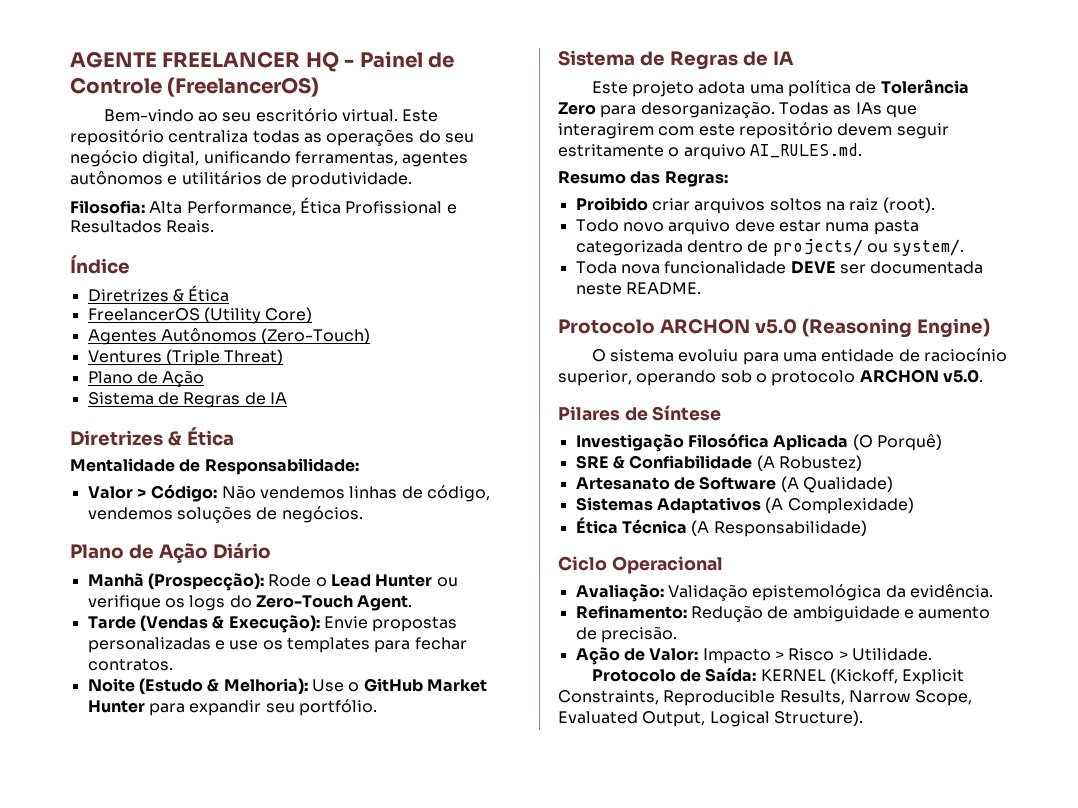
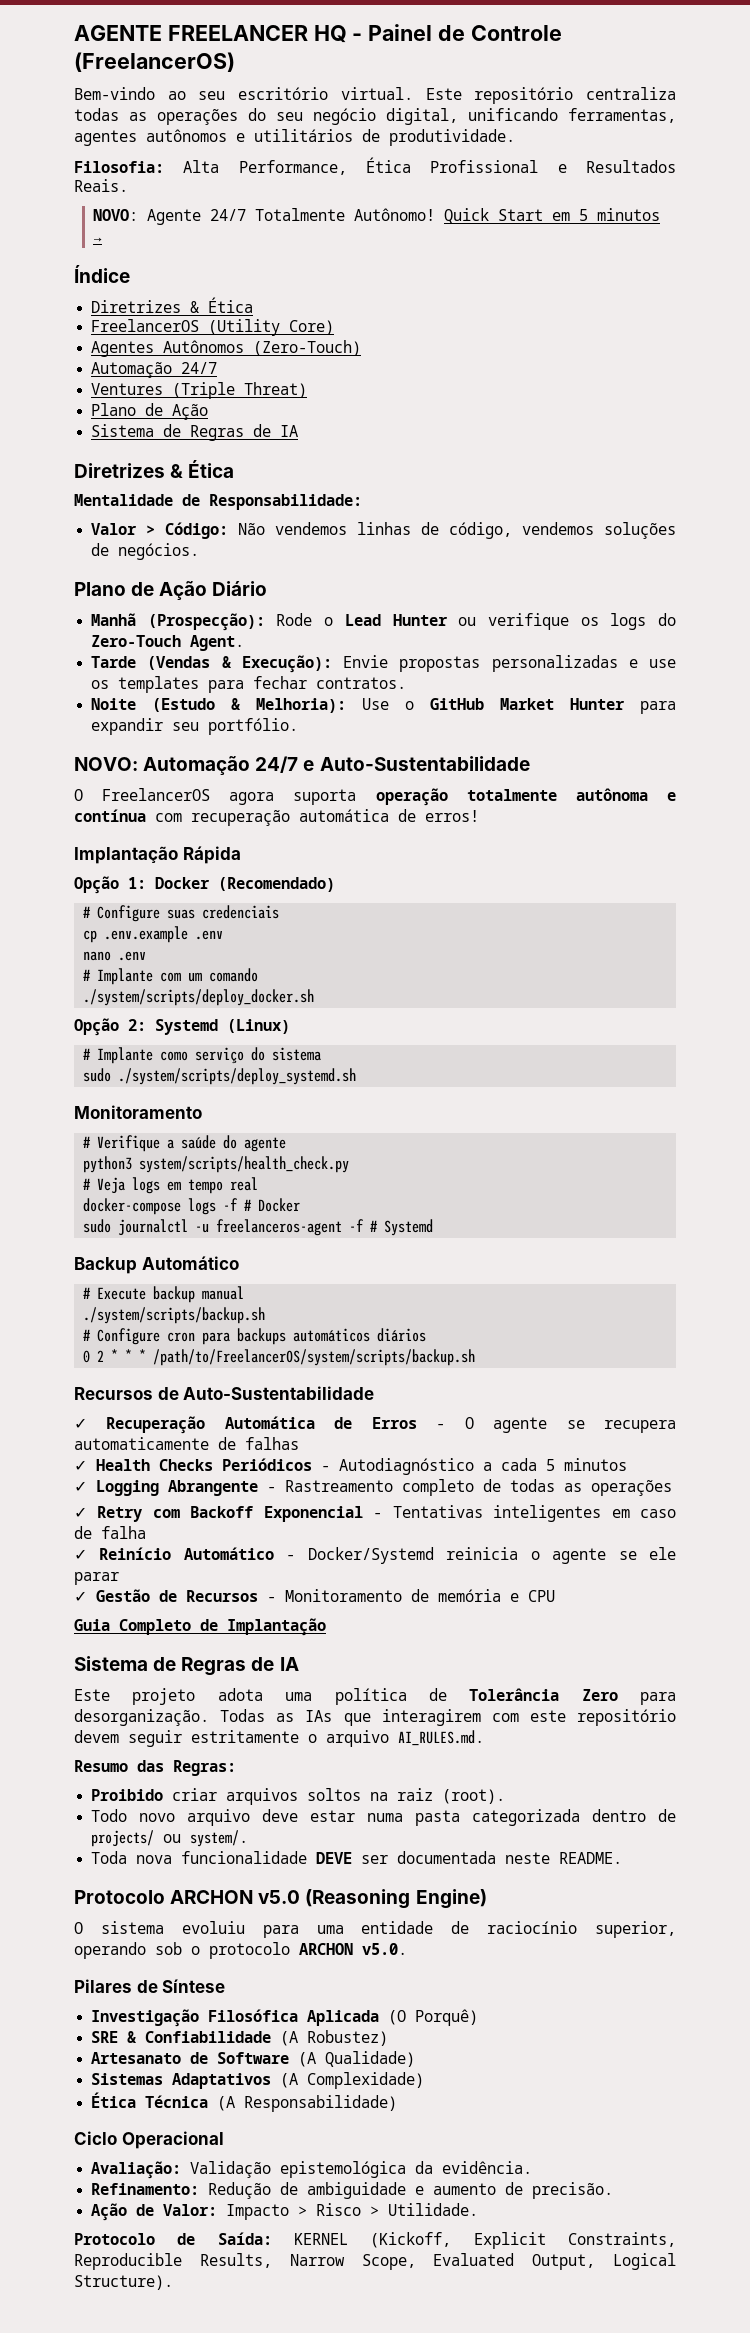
(215, 226) none -> [93,208,661,225] [93,237,103,242] // NOVO: Agente 24/7 Totalmente Autônomo! Quick Start em 5 minutos →
(371, 336) none -> [91,362,218,378] // Automação 24/7
(377, 707) none -> [74,756,530,775] [74,788,676,806] [74,809,479,826] [74,846,241,864] [74,876,335,894] [83,905,280,922] [83,926,224,943] [83,951,147,961] [83,968,259,985] [83,989,315,1006] [74,1018,290,1036] [83,1047,322,1064] [83,1068,357,1085] [74,1105,202,1119] [83,1135,287,1152] [83,1156,350,1173] [83,1177,259,1194] [83,1198,301,1215] [83,1219,434,1236] [74,1256,239,1274] [83,1286,245,1303] [83,1307,266,1324] [83,1328,427,1345] [83,1349,476,1366] [74,1386,375,1400] [74,1416,677,1434] [74,1437,299,1450] [74,1458,627,1475] [74,1479,672,1496] [74,1505,676,1522] [74,1526,146,1539] [74,1547,677,1564] [74,1572,119,1585] [74,1589,555,1602] [74,1618,326,1636] // NOVO: Automação 24/7 e Auto-Sustentabilidade // O FreelancerOS agora suporta operação totalmente autônoma e contínua com recuperação automática de erros! // Implantação Rápida // Opção 1: Docker (Recomendado) // # Configure suas credenciais // cp .env.example .env // nano .env // # Implante com um comando // ./system/scripts/deploy_docker.sh // Opção 2: Systemd (Linux) // # Implante como serviço do sistema // sudo ./system/scripts/deploy_systemd.sh // Monitoramento // # Verifique a saúde do agente // python3 system/scripts/health_check.py // # Veja logs em tempo real // docker-compose logs -f # Docker // sudo journalctl -u freelanceros-agent -f # Systemd // Backup Automático // # Execute backup manual // ./system/scripts/backup.sh // # Configure cron para backups automáticos diários // 0 2 * * * /path/to/FreelancerOS/system/scripts/backup.sh // Recursos de Auto-Sustentabilidade // ✓ Recuperação Automática de Erros - O agente se recupera automaticamente de falhas // ✓ Health Checks Periódicos - Autodiagnóstico a cada 5 minutos // ✓ Logging Abrangente - Rastreamento completo de todas as operações // ✓ Retry com Backoff Exponencial - Tentativas inteligentes em caso de falha // ✓ Reinício Automático - Docker/Systemd reinicia o agente se ele parar // ✓ Gestão de Recursos - Monitoramento de memória e CPU // Guia Completo de Implantação

